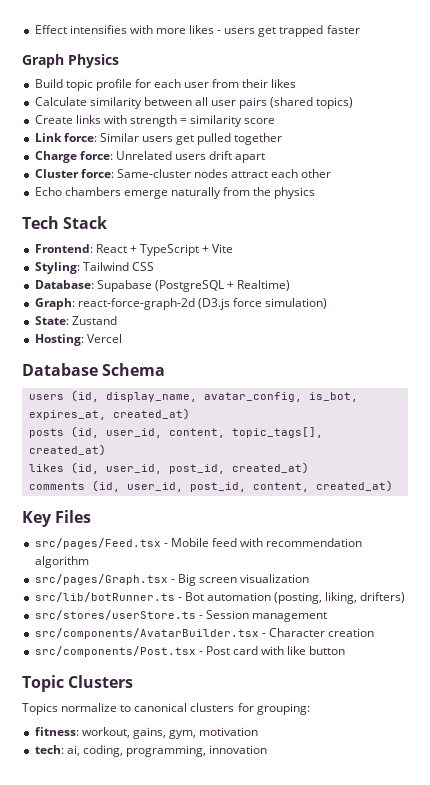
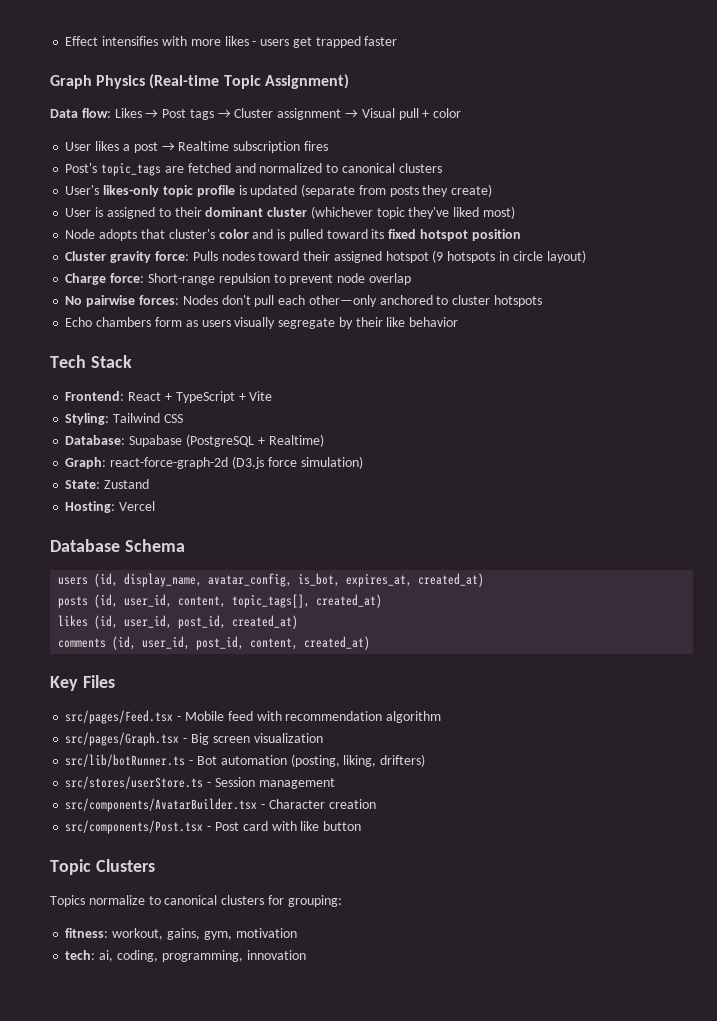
[34,79,297,91] [34,97,354,109] [34,115,276,127] [34,133,283,145] [34,151,266,163] [34,169,332,178] [34,187,316,199] // Build topic profile for each user from their likes // Calculate similarity between all user pairs (shared topics) // Create links with strength = similarity score // Link force: Similar users get pulled together // Charge force: Unrelated users drift apart // Cluster force: Same-cluster nodes attract each other // Echo chambers emerge naturally from the physics -> [149,74,349,89] [50,108,462,120] [65,141,328,153] [65,162,442,176] [65,184,493,197] [65,206,515,219] [65,229,521,241] [65,250,586,263] [65,273,411,285] [65,295,542,307] [65,317,459,329] (Real-time Topic Assignment) // Data flow: Likes → Post tags → Cluster assignment → Visual pull + color // User likes a post → Realtime subscription fires // Post's topic_tags are fetched and normalized to canonical clusters // User's likes-only topic profile is updated (separate from posts they create) // User is assigned to their dominant cluster (whichever topic they've liked most) // Node adopts that cluster's color and is pulled toward its fixed hotspot position // Cluster gravity force: Pulls nodes toward their assigned hotspot (9 hotspots in circle layout) // Charge force: Short-range repulsion to prevent node overlap // No pairwise forces: Nodes don't pull each other—only anchored to cluster hotspots // Echo chambers form as users visually segregate by their like behavior

